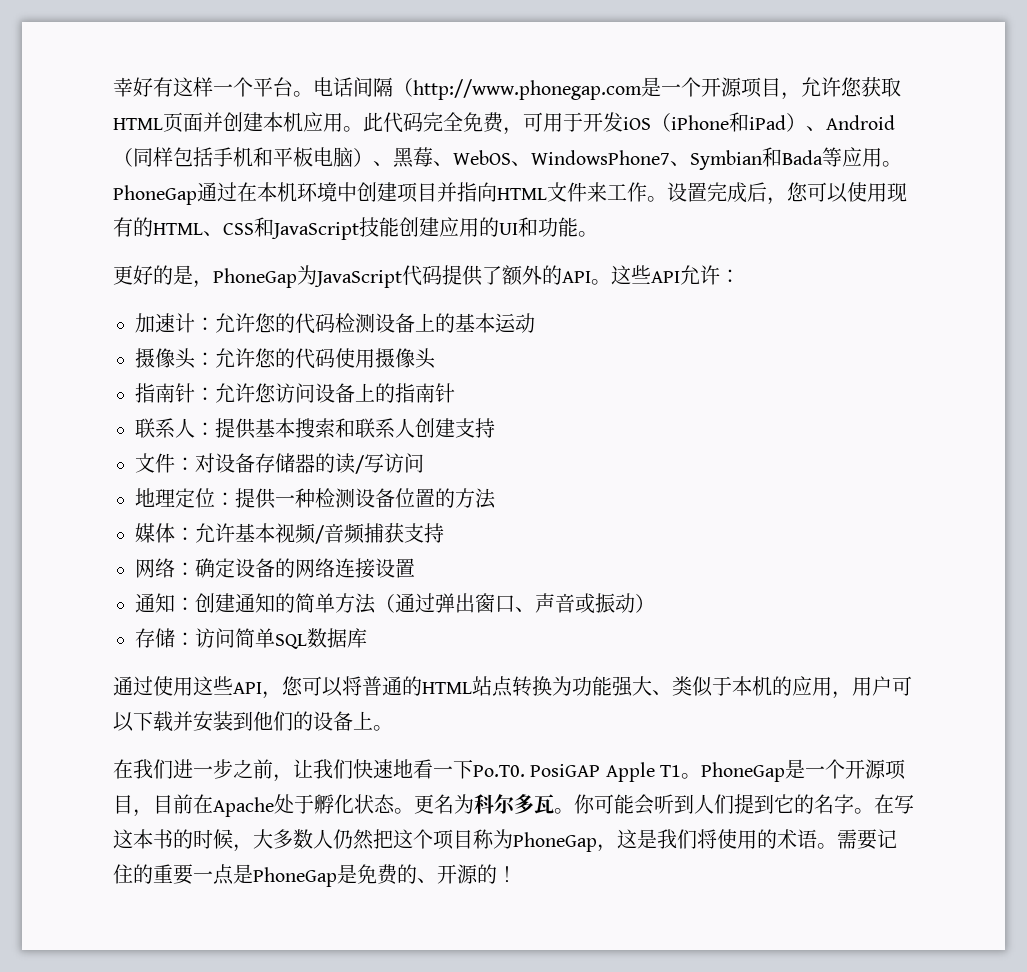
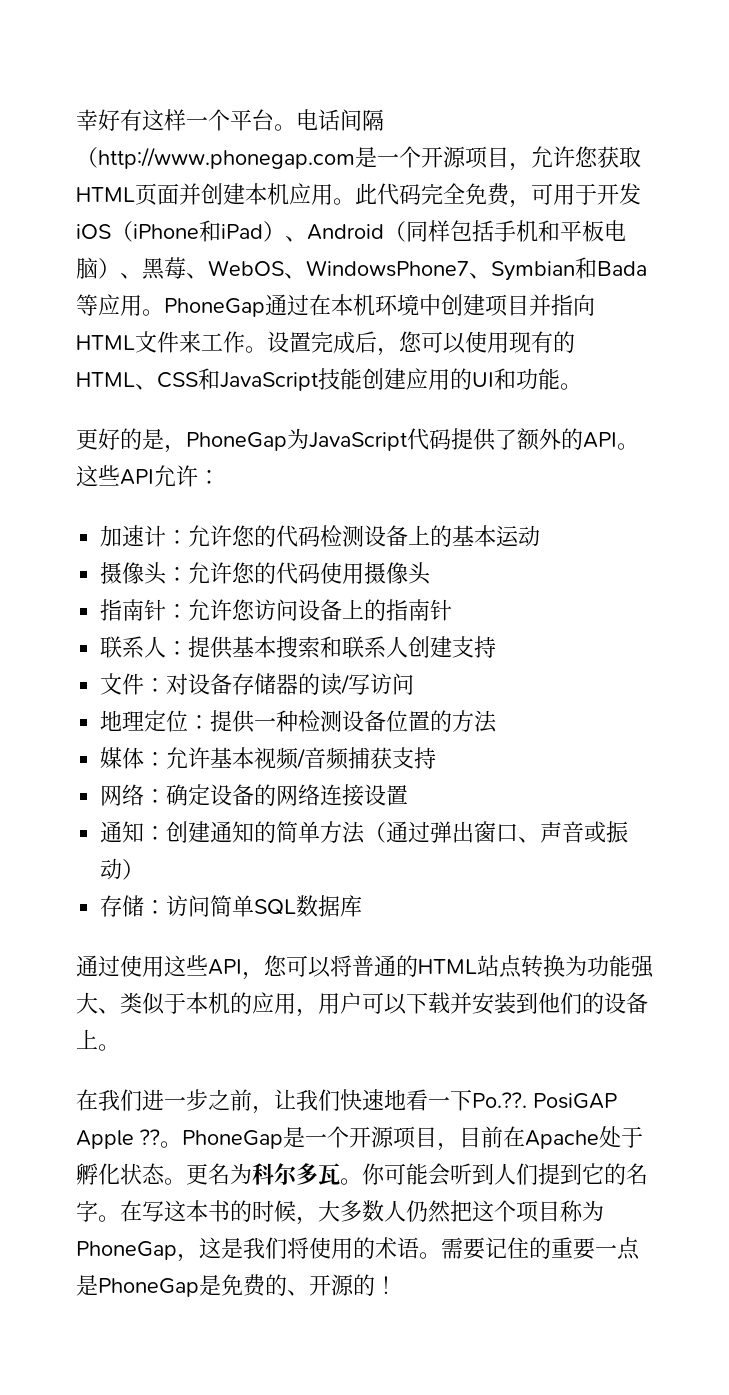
[473,765,525,777] Po.T0. -> [472,1092,527,1108] Po.??.
[660,765,682,777] T1 -> [139,1129,160,1145] ??

